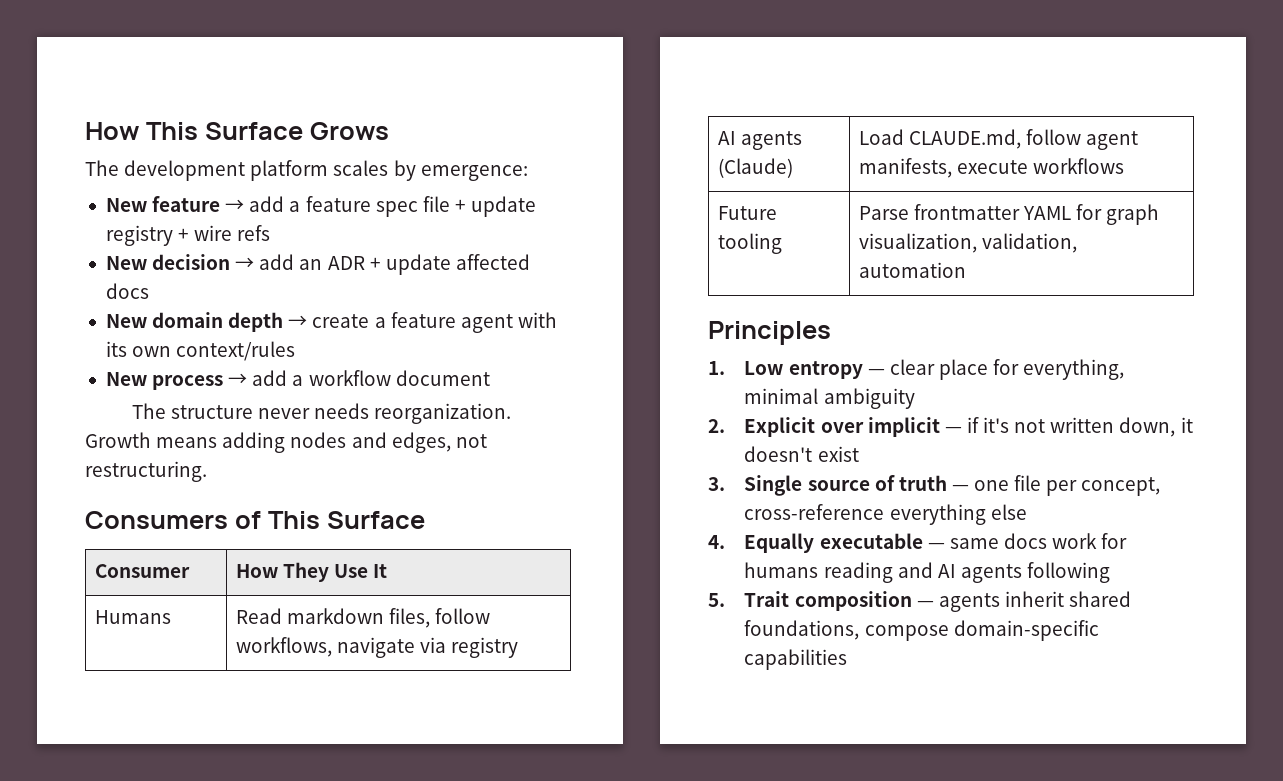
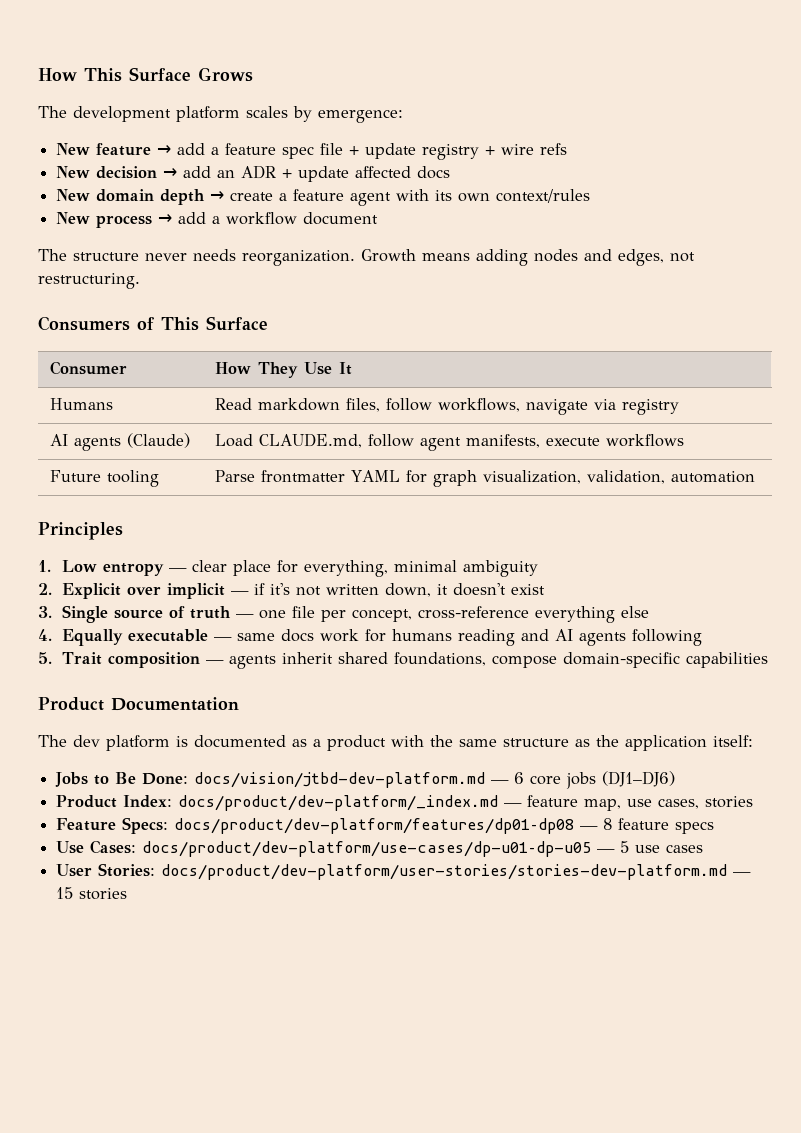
(848, 659) none -> [38,697,239,711] [38,735,753,751] [55,771,676,789] [56,795,754,811] [56,817,715,834] [56,840,704,857] [56,863,752,880] [56,887,128,900] // Product Documentation // The dev platform is documented as a product with the same structure as the application itself: // Jobs to Be Done: docs/vision/jtbd-dev-platform.md — 6 core jobs (DJ1–DJ6) // Product Index: docs/product/dev-platform/_index.md — feature map, use cases, stories // Feature Specs: docs/product/dev-platform/features/dp01–dp08 — 8 feature specs // Use Cases: docs/product/dev-platform/use-cases/dp-u01–dp-u05 — 5 use cases // User Stories: docs/product/dev-platform/user-stories/stories-dev-platform.md — 15 stories

